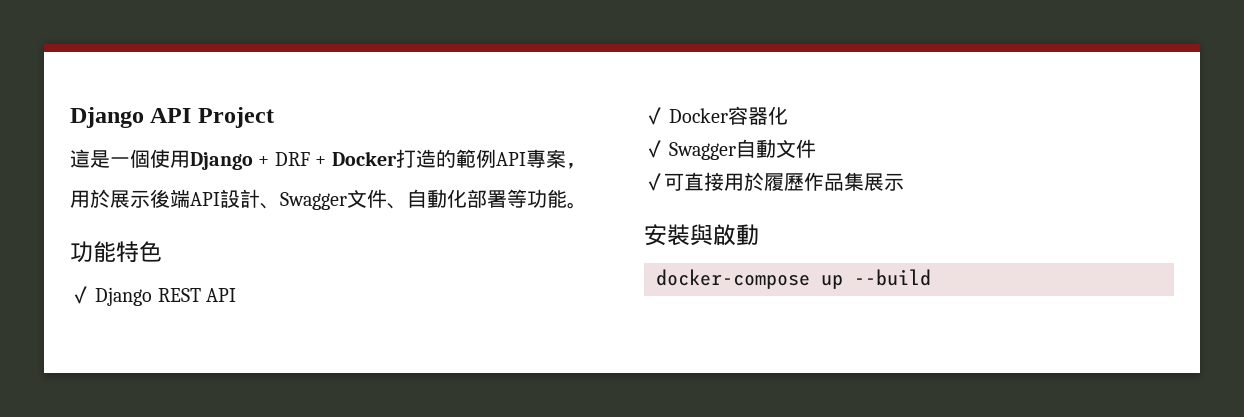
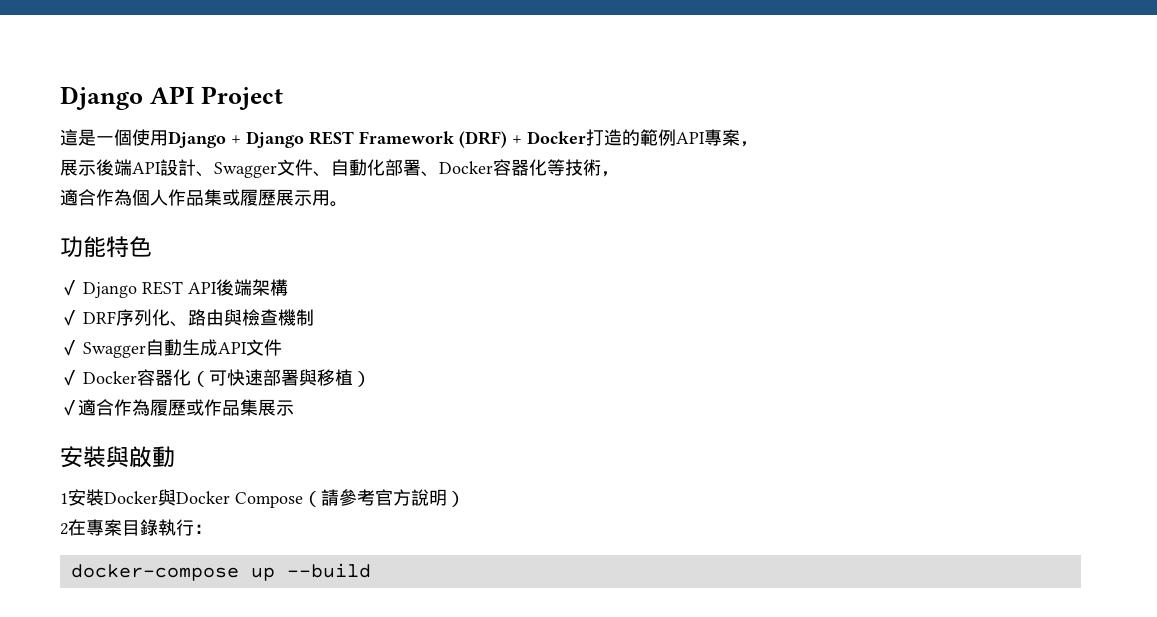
[274,152,310,166] DRF -> [246,131,507,148] Django REST Framework (DRF)
[70,189,110,208] 用於 -> (758, 144) none
[507,189,567,208] 等功能 -> [421,159,619,177] [60,189,330,206] 、Docker容器化等技術， // 適合作為個人作品集或履歷展示用
[644,106,789,125] [644,139,817,160] [644,172,804,191] // ✓ Docker容器化 // ✓ Swagger自動文件 // ✓可直接用於履歷 -> [216,279,288,296] [60,309,314,327] [60,339,282,358] [60,369,371,387] [60,399,204,416] 後端架構 // ✓ DRF序列化、路由與檢查機制 // ✓ Swagger自動生成API文件 // ✓ Docker容器化（可快速部署與移植） // ✓適合作為履歷或
(759, 235) none -> [60,489,465,508] [60,519,212,536] // 1安裝Docker與Docker Compose（請參考官方說明） // 2在專案目錄執行：

